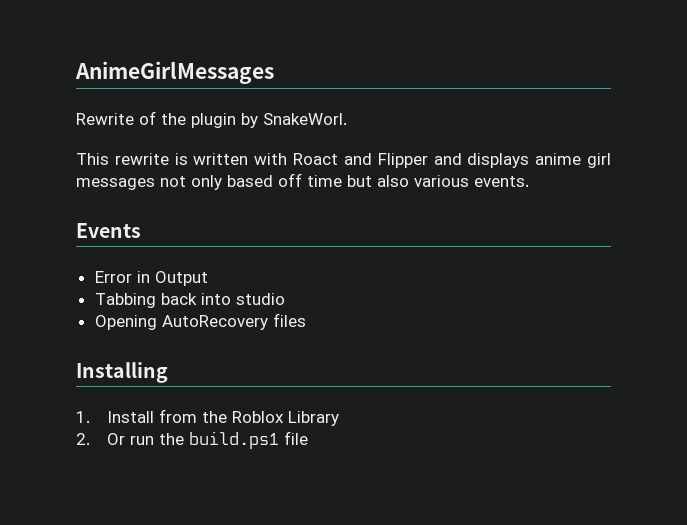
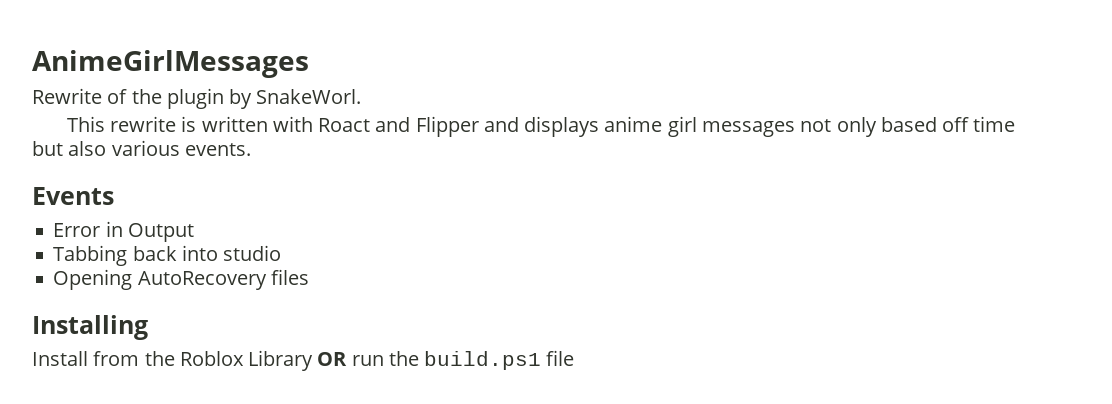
[76,411,90,423] 1. -> (148, 327) none
[76,433,126,445] // 2. Or -> [317,352,348,366] OR

